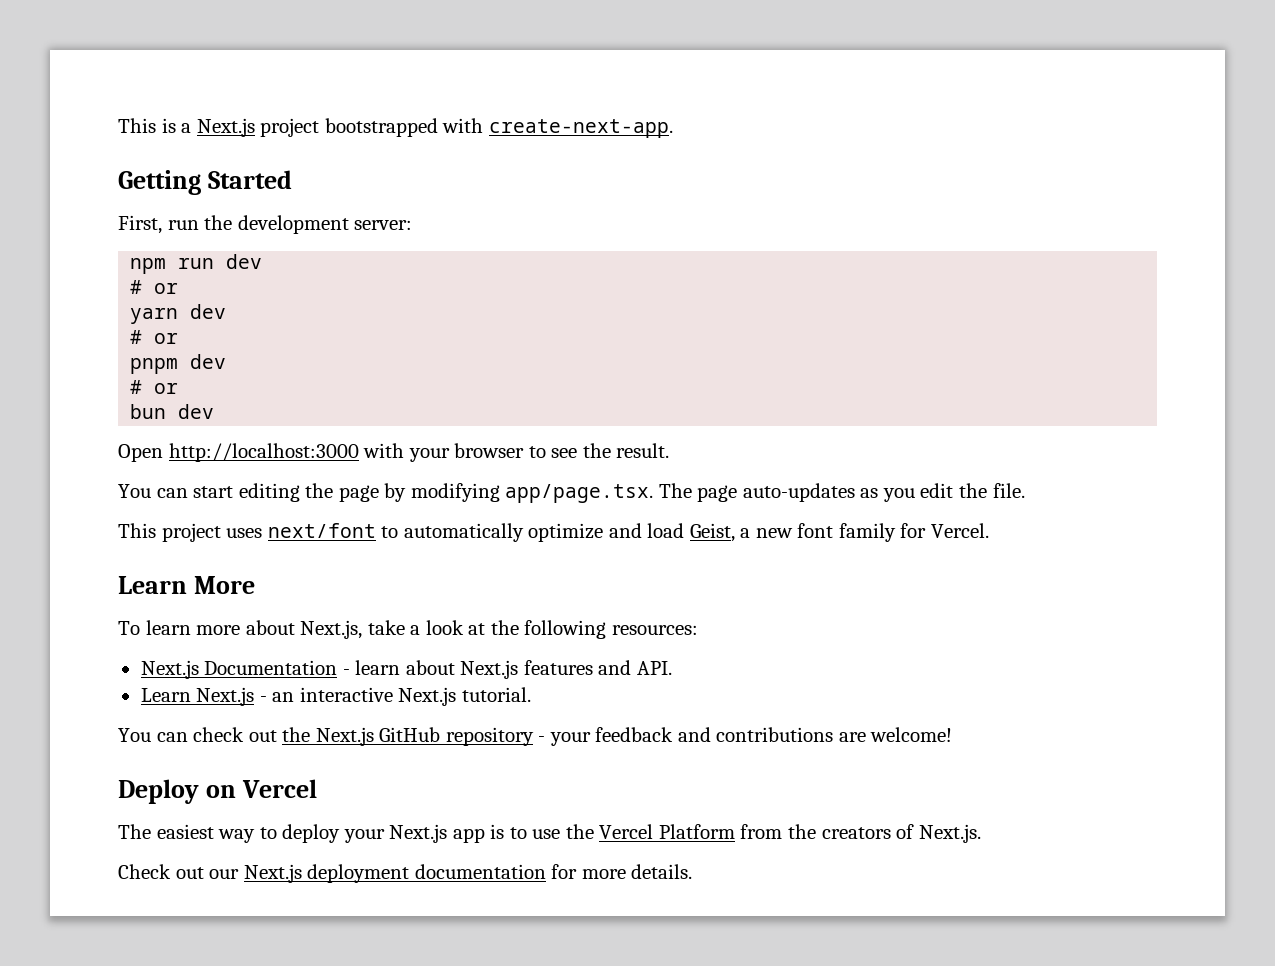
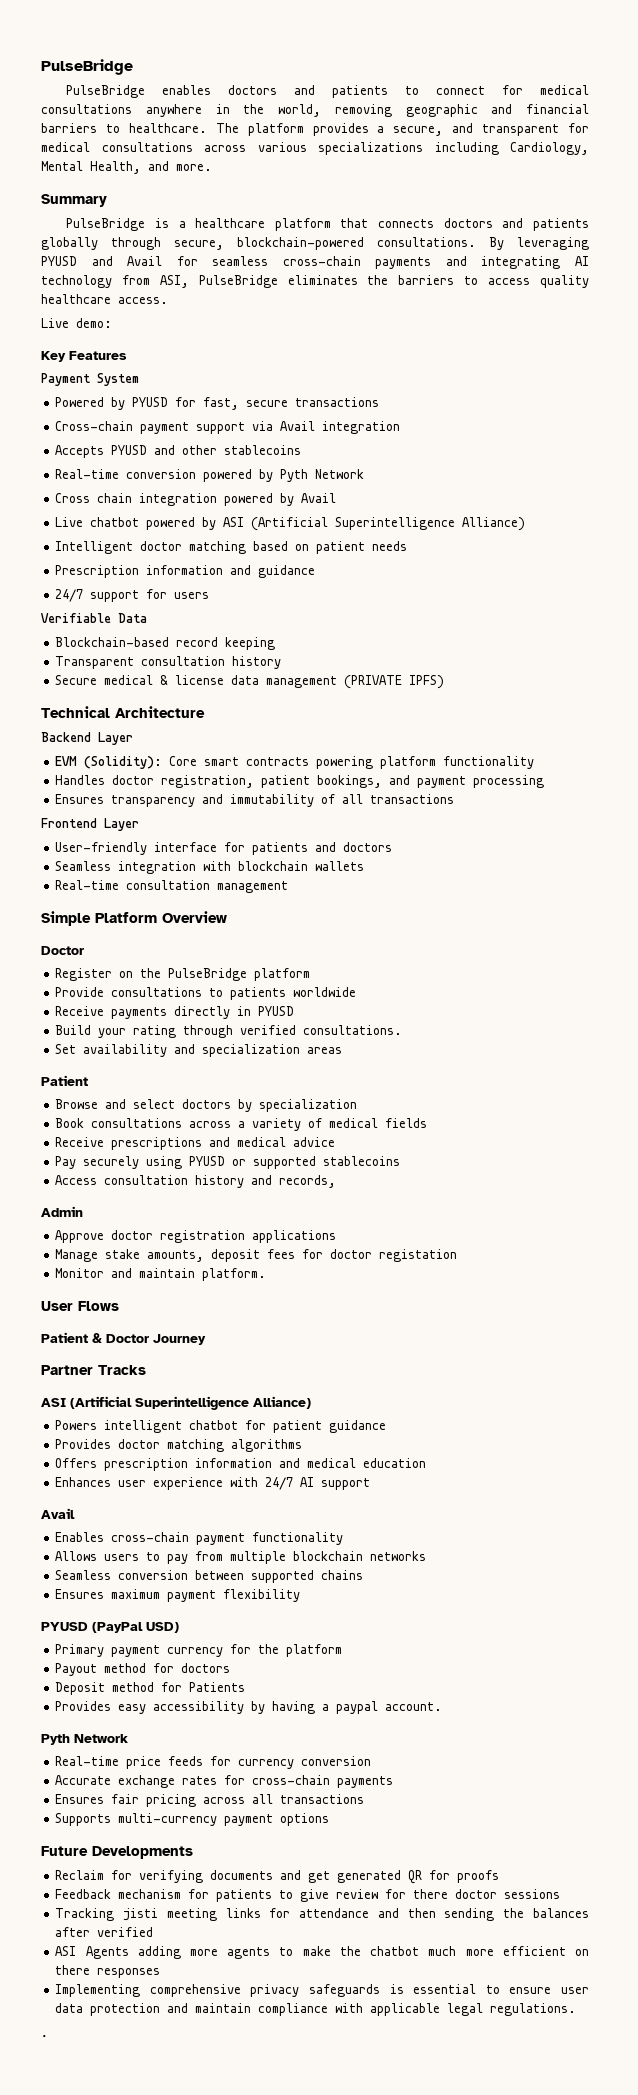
[118,118,673,138] [118,170,292,195] [118,215,413,234] [130,254,263,274] [130,280,179,294] [130,304,227,324] [130,330,179,344] [130,354,227,374] [130,380,179,394] [130,404,215,419] [118,443,670,462] [118,483,1025,503] [118,523,990,542] [118,576,255,594] [118,620,698,639] [140,660,672,679] [140,687,531,706] [118,727,953,746] [118,779,317,804] [118,824,981,843] [118,864,693,883] This is a Next.js project bootstrapped with create-next-app. // Getting Started // First, run the development server: // npm run dev // # or // yarn dev // # or // pnpm dev // # or // bun dev // Open http://localhost:3000 with your browser to see the result. // You can start editing the page by modifying app/page.tsx. The page auto-updates as you edit the file. // This project uses next/font to automatically optimize and load Geist, a new font family for Vercel. // Learn More // To learn more about Next.js, take a look at the following resources: // Next.js Documentation - learn about Next.js features and API. // Learn Next.js - an interactive Next.js tutorial. // You can check out the Next.js GitHub repository - your feedback and contributions are welcome! // Deploy on Vercel // The easiest way to deploy your Next.js app is to use the Vercel Platform from the creators of Next.js. // Check out our Next.js deployment documentation for more details. -> [41,59,133,75] [66,85,589,98] [41,104,589,117] [41,123,589,136] [41,142,589,155] [41,161,212,174] [41,194,107,207] [66,218,589,231] [41,237,589,250] [41,256,589,269] [41,275,590,288] [41,294,168,304] [41,318,112,328] [41,351,127,362] [41,373,139,386] [55,397,380,410] [55,421,401,434] [55,445,302,458] [55,469,365,482] [55,493,337,506] [55,517,526,531] [55,541,408,554] [55,565,316,578] [55,589,210,602] [41,613,147,623] [55,637,276,650] [55,656,282,669] [55,675,445,689] [41,706,205,718] [41,732,133,745] [55,756,535,769] [55,775,545,788] [55,794,455,807] [41,818,139,831] [55,842,393,855] [55,861,365,874] [55,880,289,893] [41,911,227,926] [41,946,84,955] [55,968,311,981] [55,987,357,1000] [55,1006,295,1019] [55,1025,403,1038] [55,1044,343,1057] [41,1075,88,1086] [55,1099,358,1112] [55,1118,428,1131] [55,1137,336,1150] [55,1156,401,1169] [55,1175,337,1188] [41,1206,83,1217] [55,1230,337,1243] [55,1249,458,1262] [55,1268,267,1281] [41,1301,119,1311] [41,1332,206,1345] [41,1365,146,1375] [41,1396,311,1410] [55,1420,387,1433] [55,1439,303,1452] [55,1458,427,1471] [55,1477,371,1490] [41,1508,75,1519] [55,1532,344,1545] [55,1551,427,1564] [55,1570,364,1583] [55,1589,301,1602] [41,1622,179,1633] [55,1644,343,1657] [55,1663,231,1676] [55,1682,246,1695] [55,1701,443,1714] [41,1734,128,1745] [55,1756,372,1769] [55,1775,394,1788] [55,1794,365,1807] [55,1813,330,1826] [41,1846,193,1859] [55,1870,500,1884] [55,1889,561,1902] [55,1908,589,1921] [55,1927,154,1937] [55,1946,590,1959] [55,1965,161,1978] [55,1984,589,1997] [55,2003,577,2016] [41,2035,48,2037] PulseBridge // PulseBridge enables doctors and patients to connect for medical consultations anywhere in the world, removing geographic and financial barriers to healthcare. The platform provides a secure, and transparent for medical consultations across various specializations including Cardiology, Mental Health, and more. // Summary // PulseBridge is a healthcare platform that connects doctors and patients globally through secure, blockchain-powered consultations. By leveraging PYUSD and Avail for seamless cross-chain payments and integrating AI technology from ASI, PulseBridge eliminates the barriers to access quality healthcare access. // Live demo: // Key Features // Payment System // Powered by PYUSD for fast, secure transactions // Cross-chain payment support via Avail integration // Accepts PYUSD and other stablecoins // Real-time conversion powered by Pyth Network // Cross chain integration powered by Avail // Live chatbot powered by ASI (Artificial Superintelligence Alliance) // Intelligent doctor matching based on patient needs // Prescription information and guidance // 24/7 support for users // Verifiable Data // Blockchain-based record keeping // Transparent consultation history // Secure medical & license data management (PRIVATE IPFS) // Technical Architecture // Backend Layer // EVM (Solidity): Core smart contracts powering platform functionality // Handles doctor registration, patient bookings, and payment processing // Ensures transparency and immutability of all transactions // Frontend Layer // User-friendly interface for patients and doctors // Seamless integration with blockchain wallets // Real-time consultation management // Simple Platform Overview // Doctor // Register on the PulseBridge platform // Provide consultations to patients worldwide // Receive payments directly in PYUSD // Build your rating through verified consultations. // Set availability and specialization areas // Patient // Browse and select doctors by specialization // Book consultations across a variety of medical fields // Receive prescriptions and medical advice // Pay securely using PYUSD or supported stablecoins // Access consultation history and records, // Admin // Approve doctor registration applications // Manage stake amounts, deposit fees for doctor registation // Monitor and maintain platform. // User Flows // Patient & Doctor Journey // Partner Tracks // ASI (Artificial Superintelligence Alliance) // Powers intelligent chatbot for patient guidance // Provides doctor matching algorithms // Offers prescription information and medical education // Enhances user experience with 24/7 AI support // Avail // Enables cross-chain payment functionality // Allows users to pay from multiple blockchain networks // Seamless conversion between supported chains // Ensures maximum payment flexibility // PYUSD (PayPal USD) // Primary payment currency for the platform // Payout method for doctors // Deposit method for Patients // Provides easy accessibility by having a paypal account. // Pyth Network // Real-time price feeds for currency conversion // Accurate exchange rates for cross-chain payments // Ensures fair pricing across all transactions // Supports multi-currency payment options // Future Developments // Reclaim for verifying documents and get generated QR for proofs // Feedback mechanism for patients to give review for there doctor sessions // Tracking jisti meeting links for attendance and then sending the balances after verified // ASI Agents adding more agents to make the chatbot much more efficient on there responses // Implementing comprehensive privacy safeguards is essential to ensure user data protection and maintain compliance with applicable legal regulations. // .

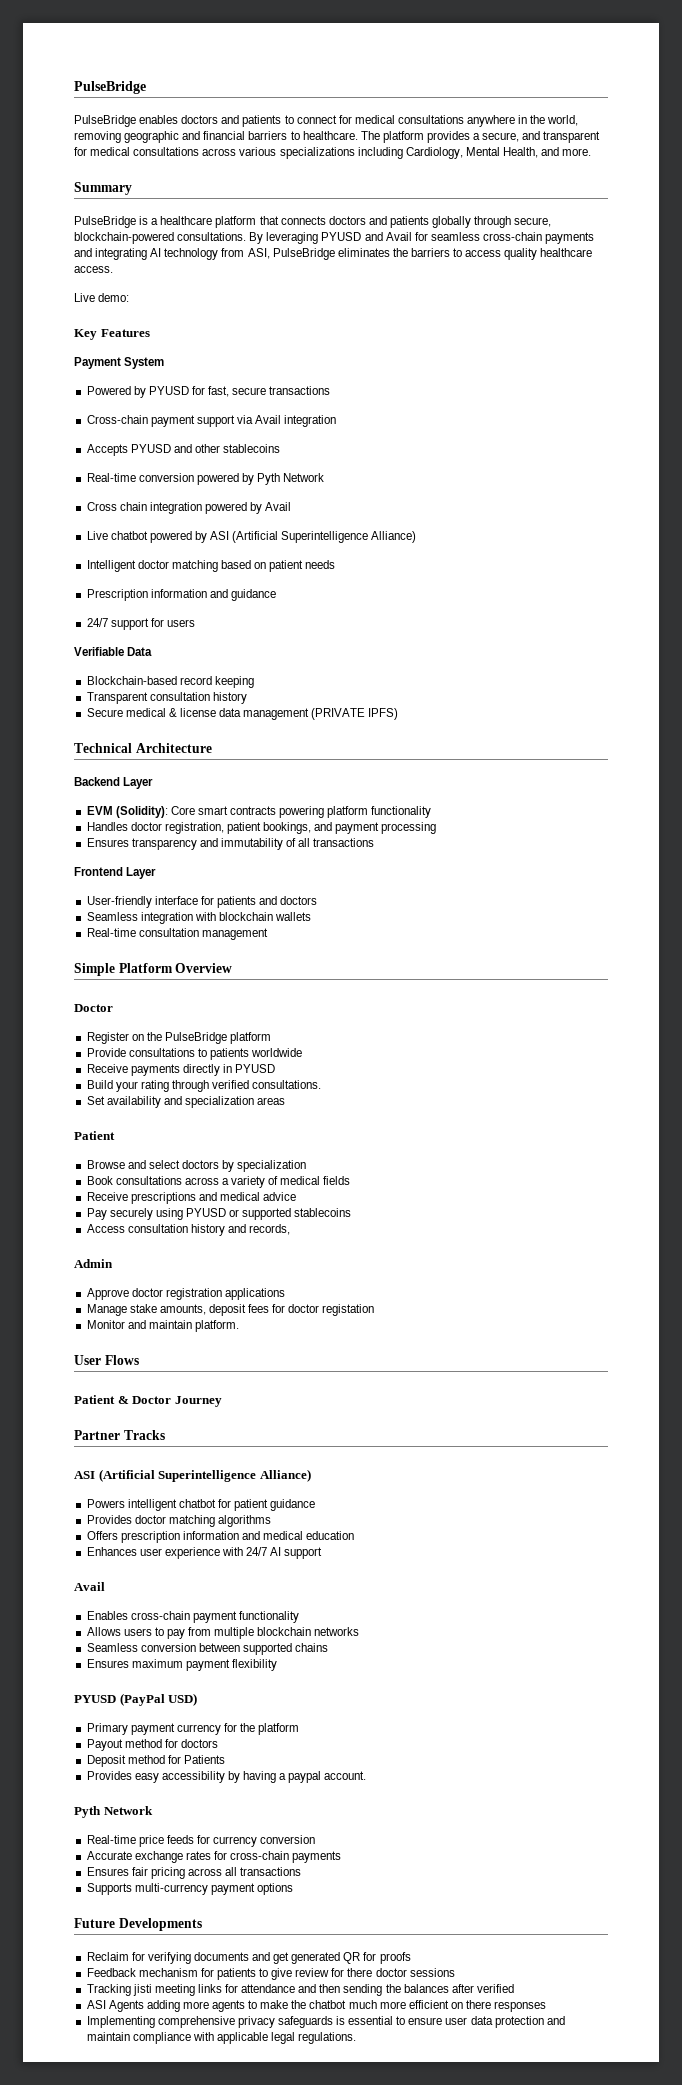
[41,2035,48,2037] // . -> (357, 2038) none

